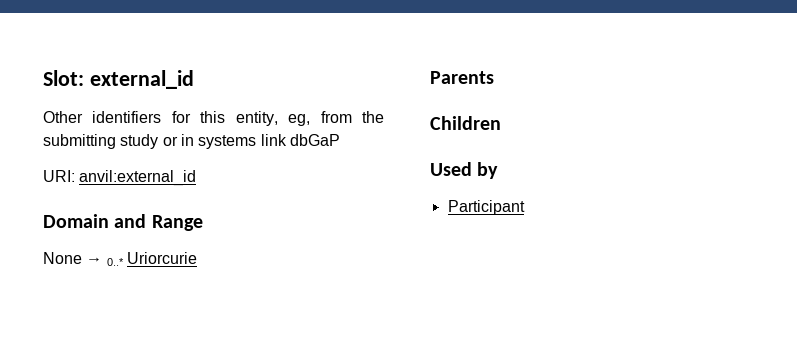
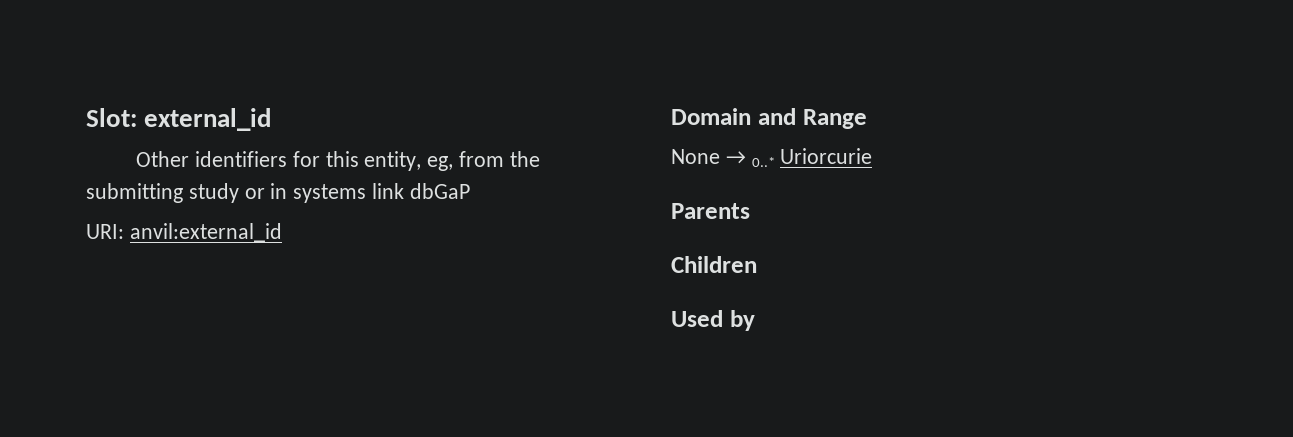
[447,200,525,215] // Participant -> (755, 320) none

